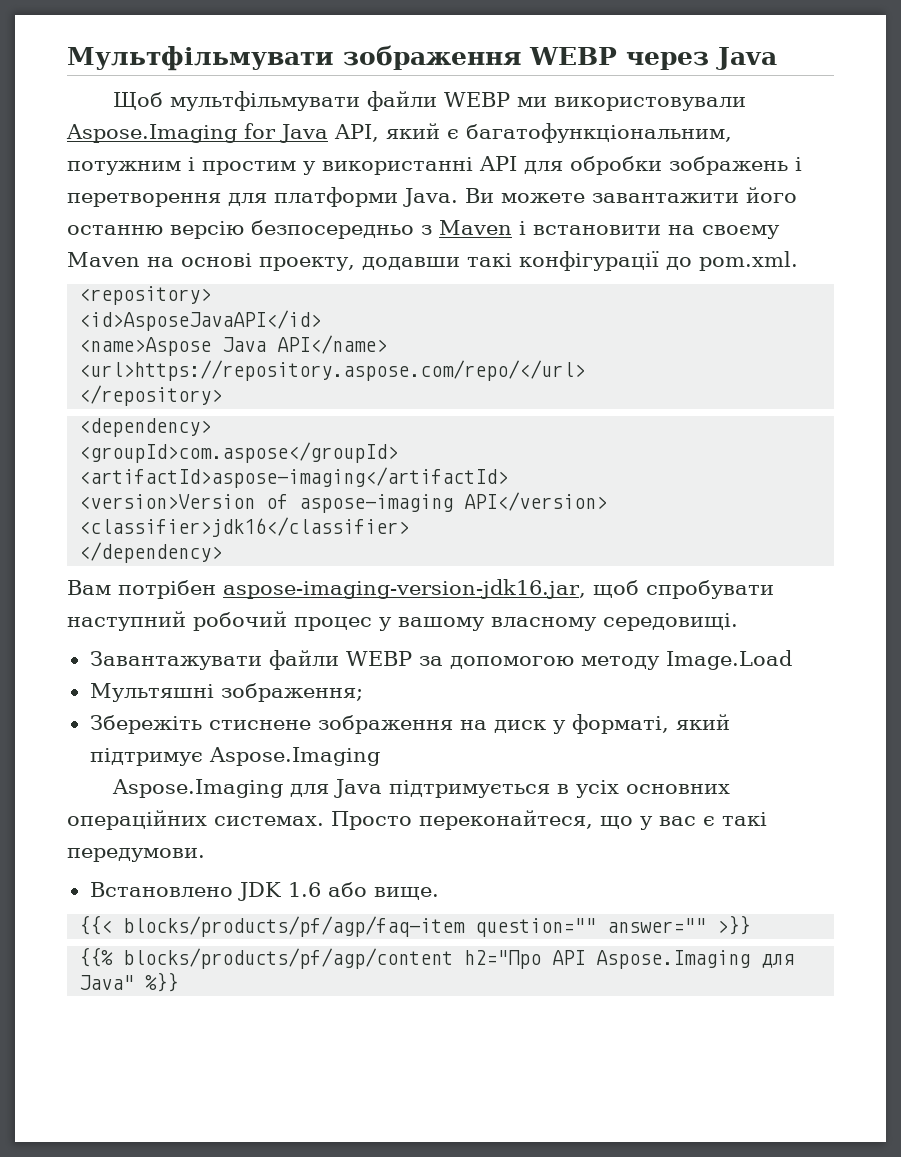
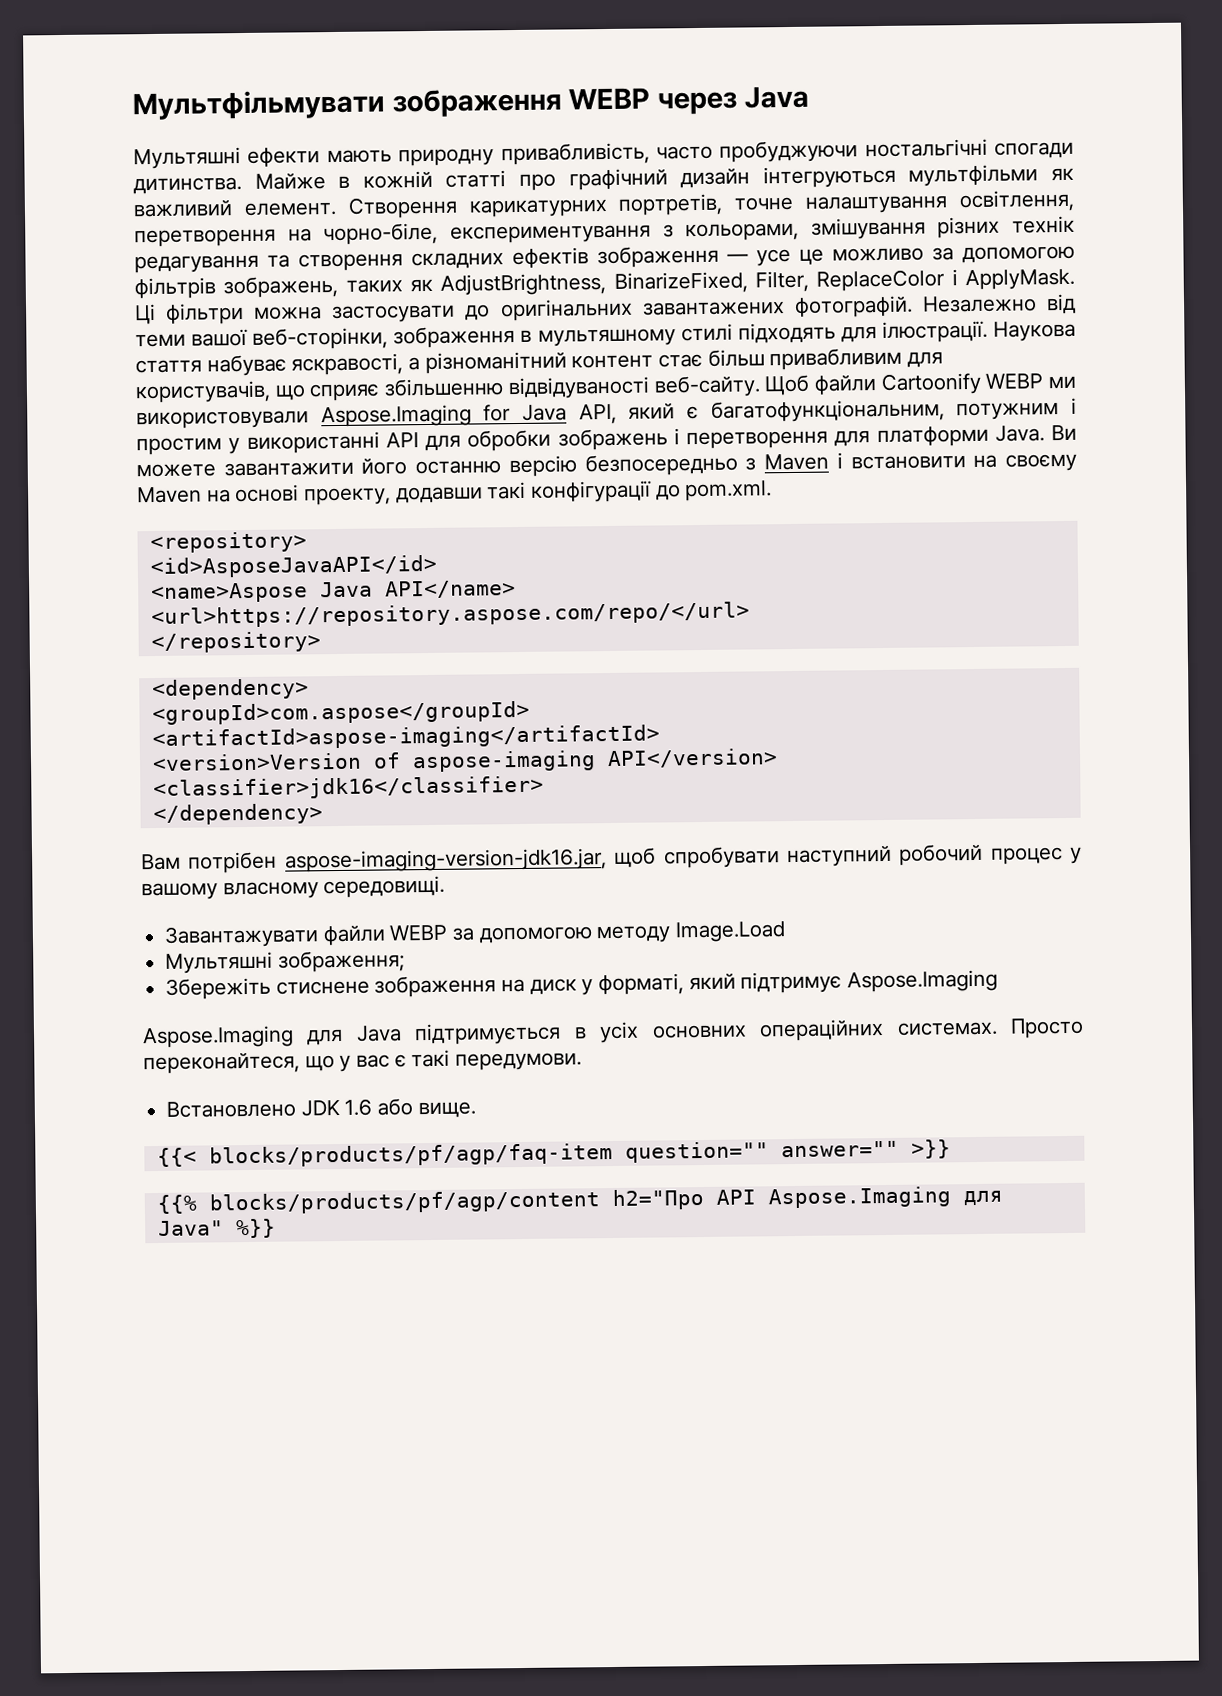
[112,91,437,111] Щоб мультфільмувати файли -> [133,138,1074,170] [133,164,1074,195] [133,189,1076,219] [134,215,1075,248] [134,245,1075,274] [134,268,1075,300] [134,293,1076,325] [135,320,1076,350] [135,347,944,377] [135,372,982,404] Мультяшні ефекти мають природну привабливість, часто пробуджуючи ностальгічні спогади дитинства. Майже в кожній статті про графічний дизайн інтегруються мультфільми як важливий елемент. Створення карикатурних портретів, точне налаштування освітлення, перетворення на чорно-біле, експериментування з кольорами, змішування різних технік редагування та створення складних ефектів зображення — усе це можливо за допомогою фільтрів зображень, таких як AdjustBrightness, BinarizeFixed, Filter, ReplaceColor і ApplyMask. Ці фільтри можна застосувати до оригінальних завантажених фотографій. Незалежно від теми вашої веб-сторінки, зображення в мультяшному стилі підходять для ілюстрації. Наукова стаття набуває яскравості, а різноманітний контент стає більш привабливим для користувачів, що сприяє збільшенню відвідуваності веб-сайту. Щоб файли Cartoonify

